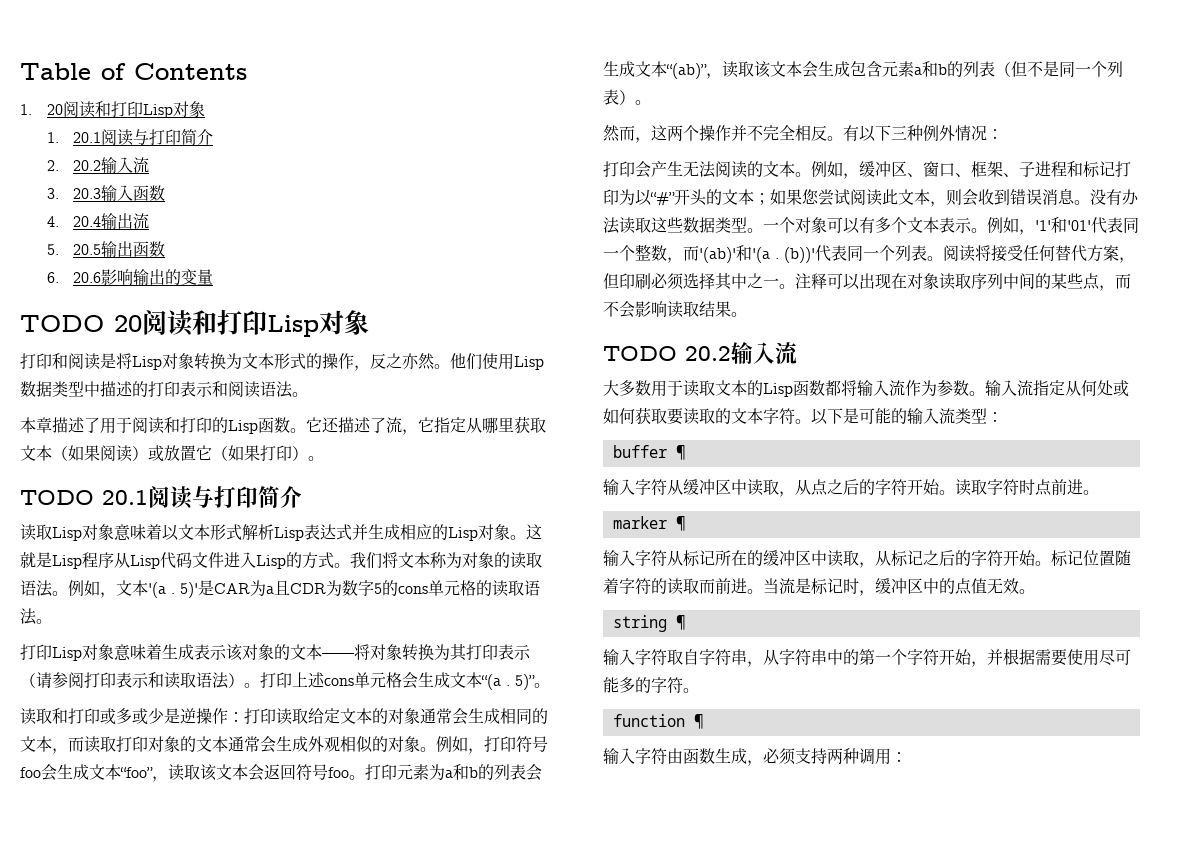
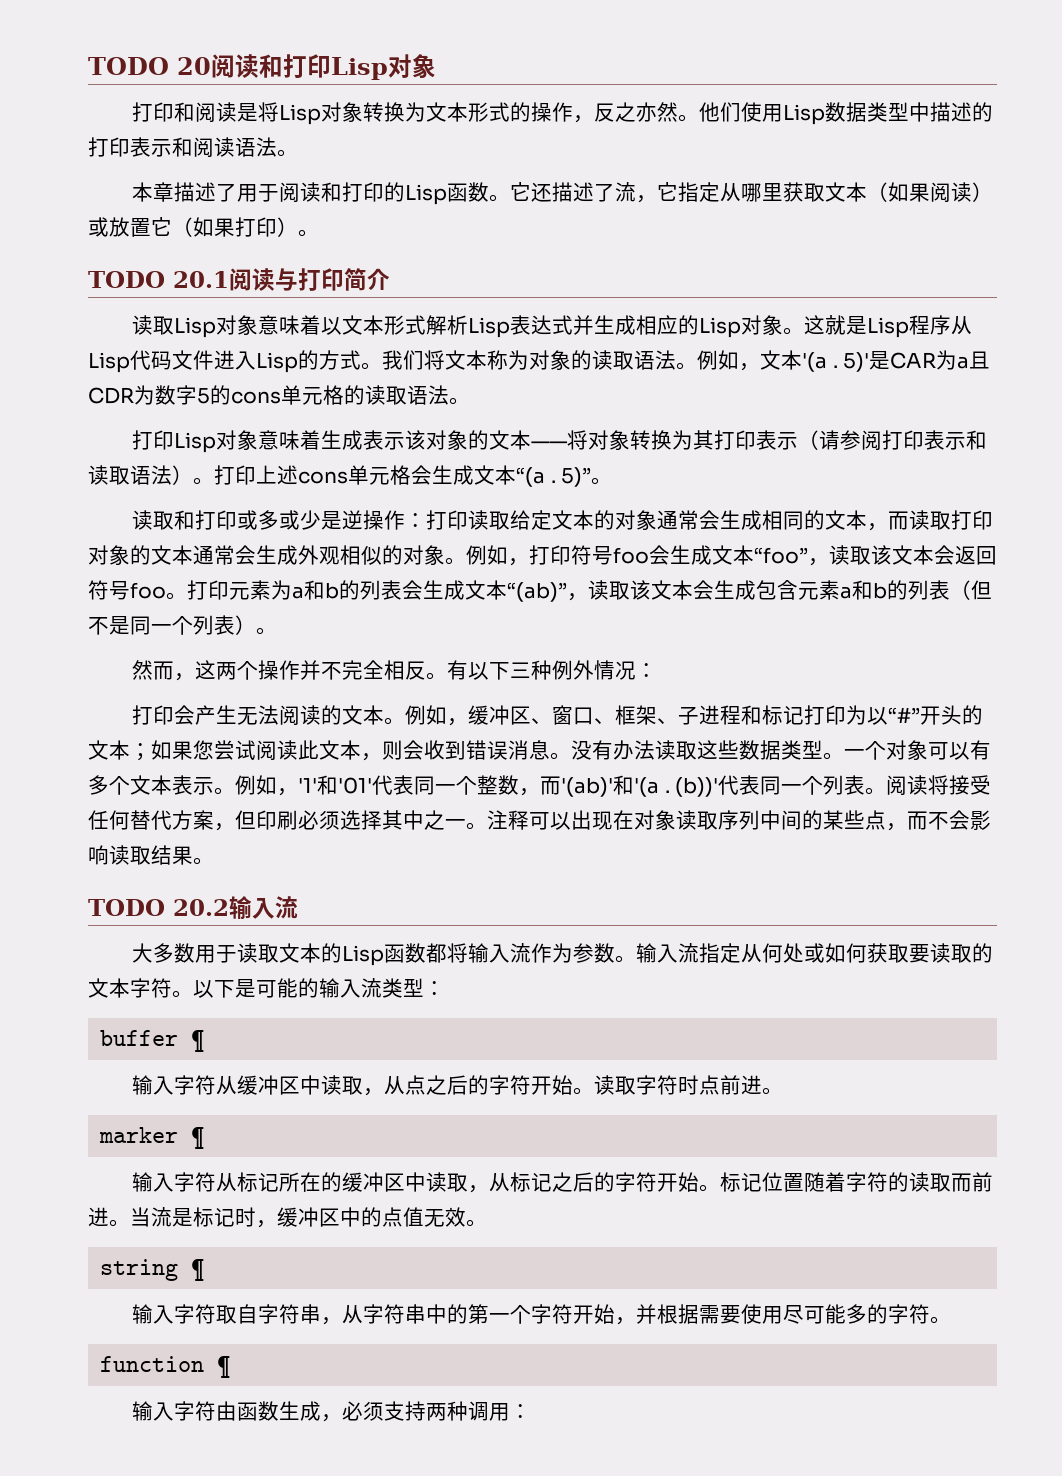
[20,63,247,80] [20,101,205,118] [46,129,214,146] [46,157,150,173] [46,185,166,201] [46,213,150,229] [46,241,166,257] [46,269,214,285] Table of Contents // 1. 20阅读和打印Lisp对象 // 1. 20.1阅读与打印简介 // 2. 20.2输入流 // 3. 20.3输入函数 // 4. 20.4输出流 // 5. 20.5输出函数 // 6. 20.6影响输出的变量 // -> (88, 66) none

